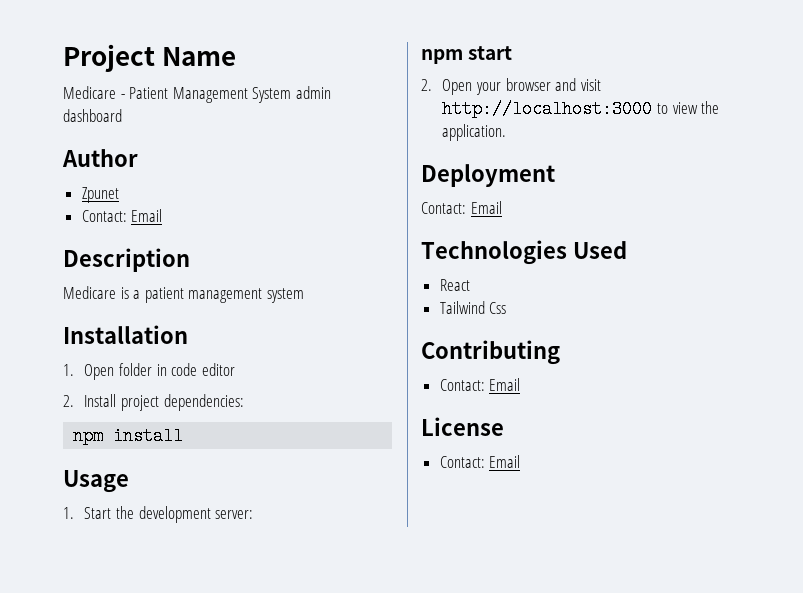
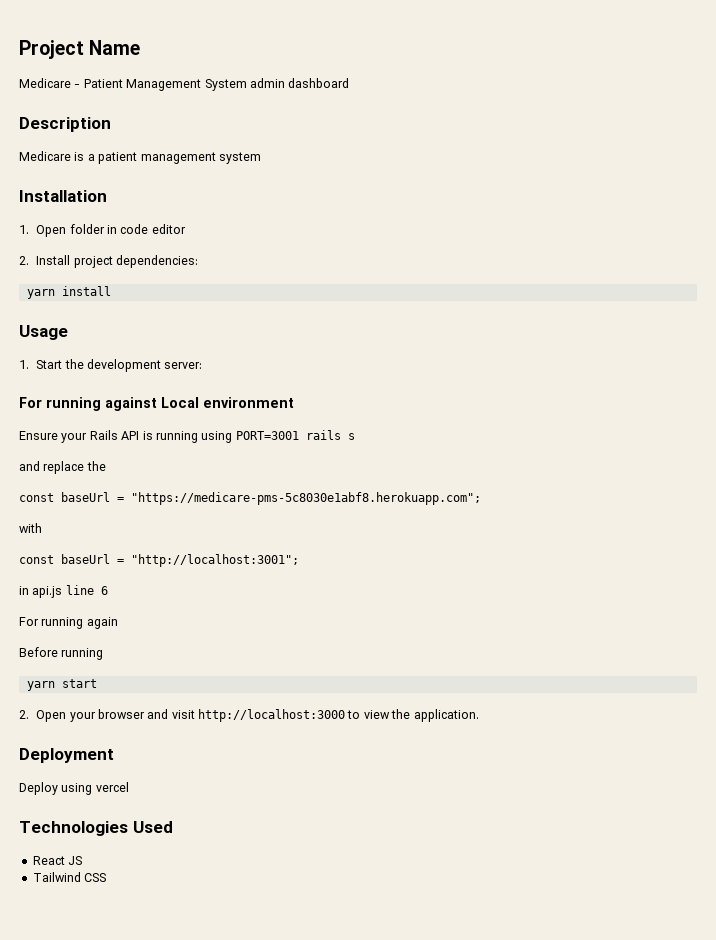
[62,149,138,167] [81,187,119,203] [81,209,163,222] // Author // Zpunet // Contact: Email -> (350, 83) none
[73,427,104,445] npm -> [26,289,55,299] yarn
[421,49,463,64] npm -> [19,397,294,411] [19,430,355,443] [19,461,106,474] [19,492,481,505] [19,523,42,533] [19,554,299,567] [19,585,108,598] [19,617,118,629] [19,647,104,660] [26,681,55,691] For running against Local environment // Ensure your Rails API is running using PORT=3001 rails s // and replace the // const baseUrl = "https://medicare-pms-5c8030e1abf8.herokuapp.com"; // with // const baseUrl = "http://localhost:3001"; // in api.js line 6 // For running again // Before running // yarn
[421,201,502,214] Contact: Email -> [19,782,129,795] Deploy using vercel
(470, 285) none -> [68,856,83,865] JS
[489,302,507,314] [421,340,560,365] [439,378,521,391] [421,417,504,436] [439,455,521,468] Css // Contributing // Contact: Email // License // Contact: Email -> [84,873,107,882] CSS

